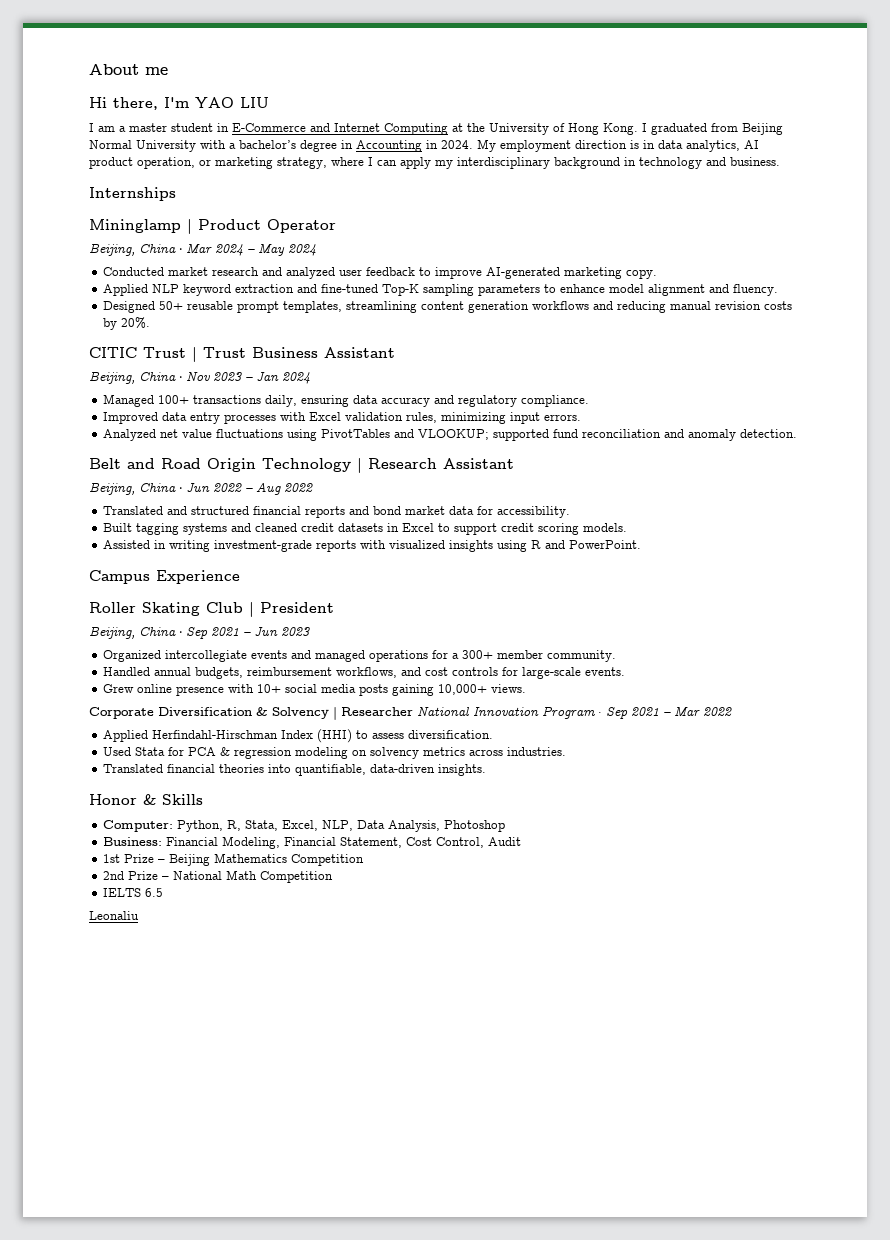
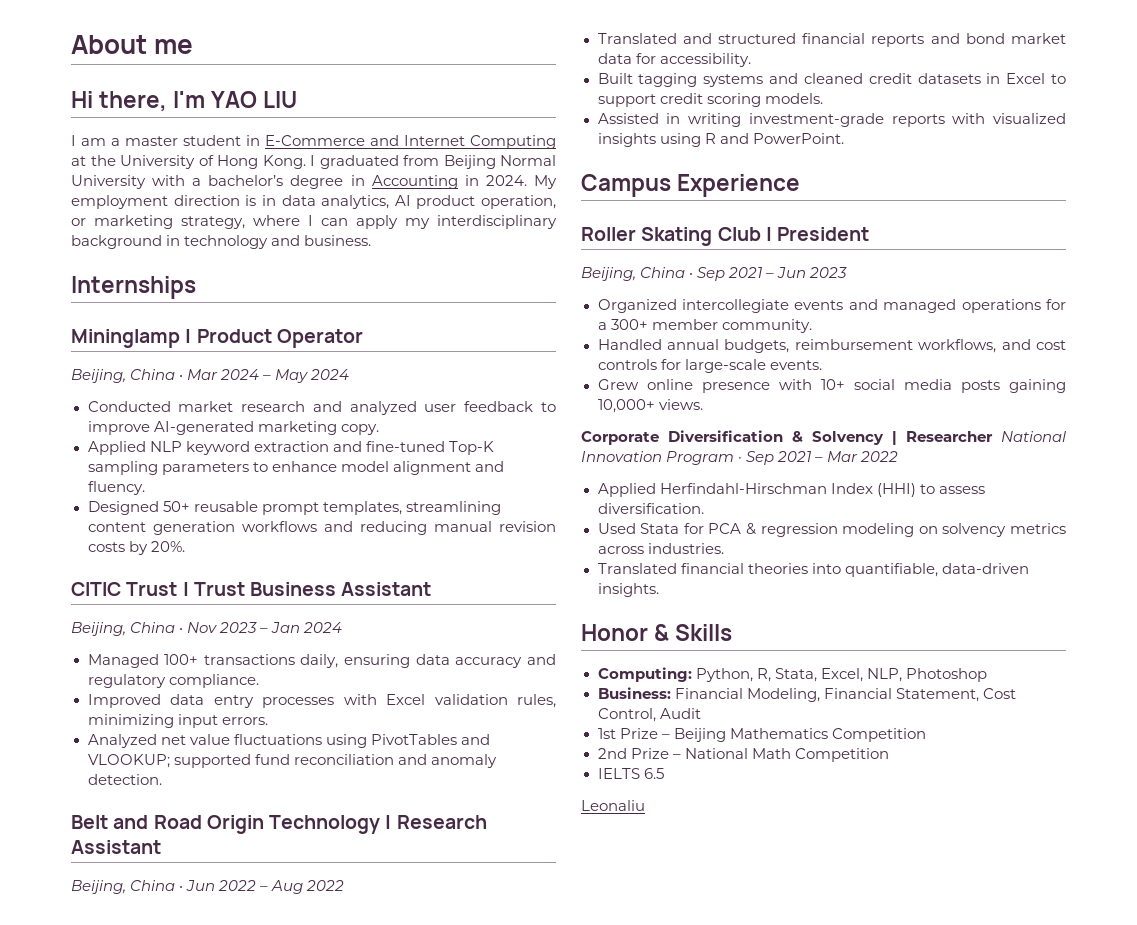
[103,820,174,832] Computer: -> [597,667,692,682] Computing:
[357,820,441,832] Data Analysis, -> (902, 675) none

